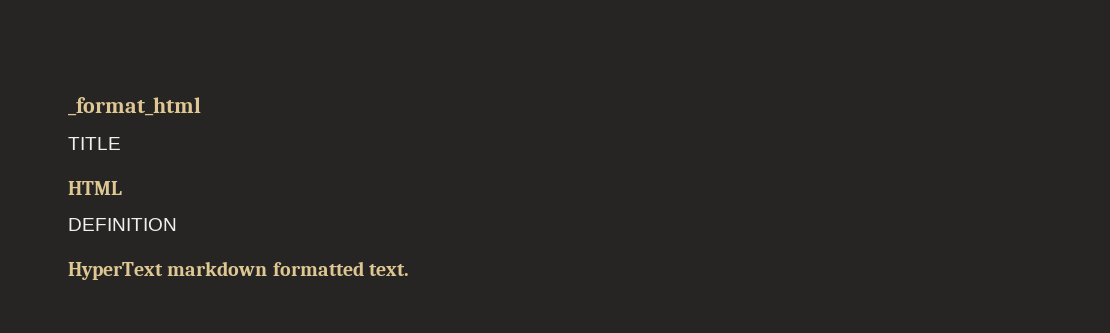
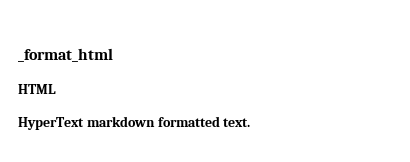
[68,137,121,150] // TITLE -> (113, 55) none
[68,218,177,231] // DEFINITION -> (56, 89) none

